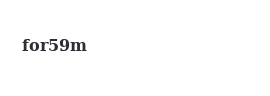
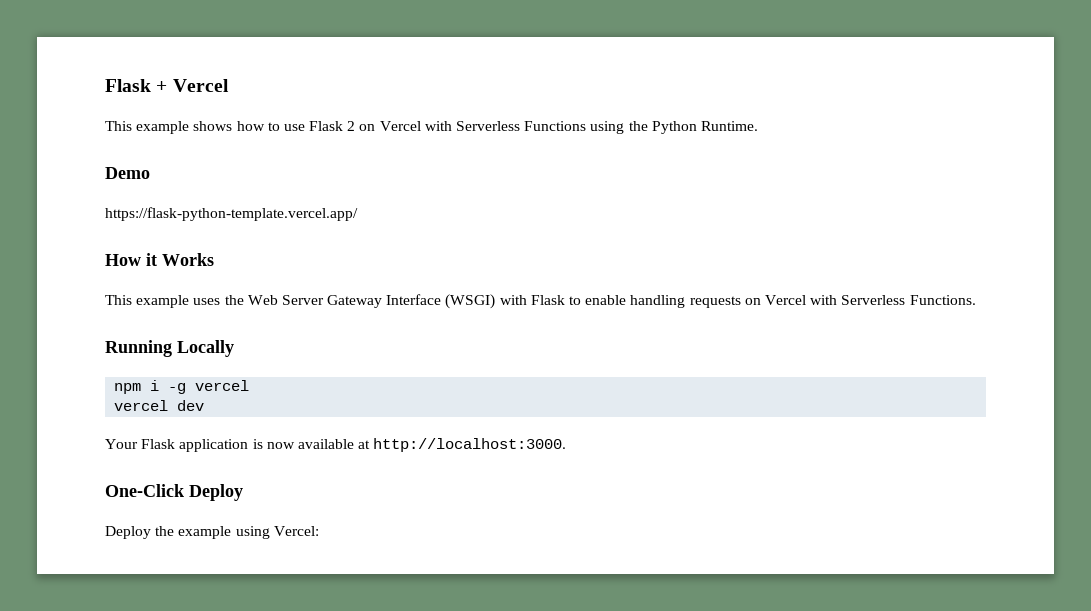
[22,39,87,51] for59m -> [105,79,229,92] [105,121,758,134] [105,167,150,179] [105,207,358,221] [105,253,214,266] [105,294,976,309] [105,340,234,357] [114,380,250,394] [114,400,205,411] [105,438,567,452] [105,484,243,501] [105,526,319,539] Flask + Vercel // This example shows how to use Flask 2 on Vercel with Serverless Functions using the Python Runtime. // Demo // https://flask-python-template.vercel.app/ // How it Works // This example uses the Web Server Gateway Interface (WSGI) with Flask to enable handling requests on Vercel with Serverless Functions. // Running Locally // npm i -g vercel // vercel dev // Your Flask application is now available at http://localhost:3000. // One-Click Deploy // Deploy the example using Vercel:

